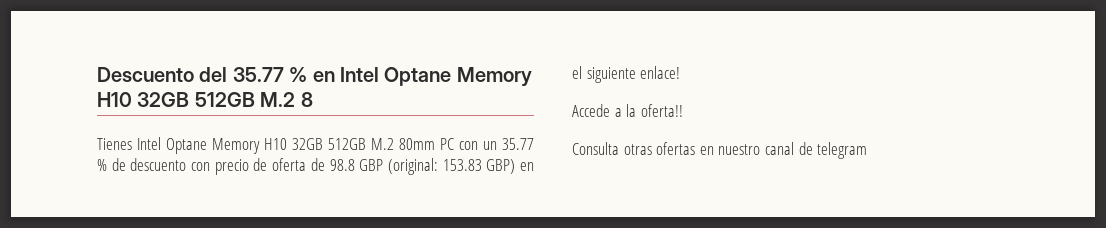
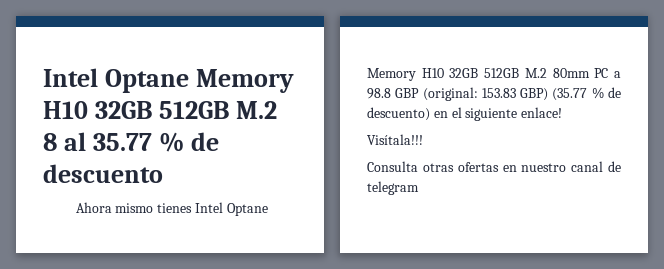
[97,67,335,82] Descuento del 35.77 % en -> (43, 77) none
[97,138,132,150] // Tienes -> [63,132,219,152] [43,164,163,183] [75,202,193,213] al 35.77 % de descuento // Ahora mismo tienes
[459,138,534,150] [97,158,325,175] con un 35.77 % de descuento con precio de oferta de -> [614,71,621,78] a
(516, 166) none -> [552,87,621,101] [367,107,430,121] (35.77 % de descuento)
[572,104,683,117] Accede a la oferta!! -> [367,134,423,145] Visítala!!!

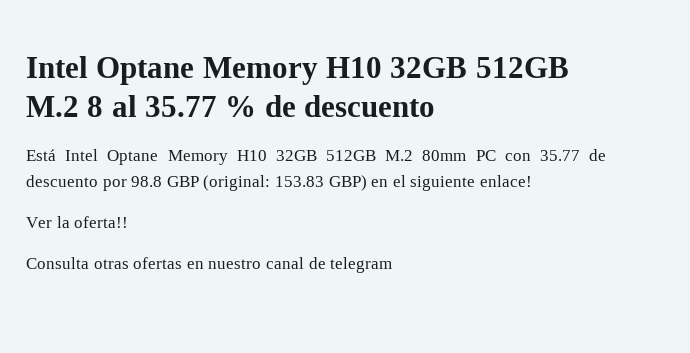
[75,202,193,213] Ahora mismo tienes -> [26,149,56,161] Está
[614,71,621,78] a -> [504,149,606,161] [26,175,127,191] con 35.77 de descuento por
[552,87,621,101] [367,107,430,121] (35.77 % de descuento) -> (367, 183) none
[367,134,423,145] Visítala!!! -> [26,216,129,228] Ver la oferta!!

